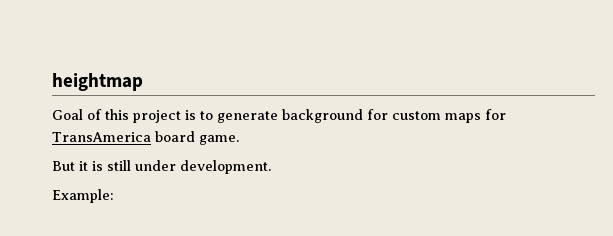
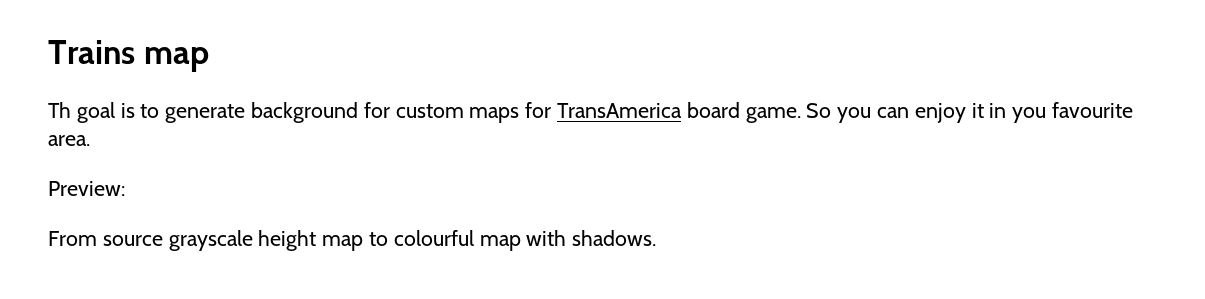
[52,73,143,91] [52,109,181,123] heightmap // Goal of this project -> [48,40,210,72] [48,102,115,123] Trains map // Th goal
[52,160,271,174] [52,189,114,203] // But it is still under development. // Example: -> [806,102,1134,123] [48,135,90,146] [48,181,125,196] [48,230,657,251] So you can enjoy it in you favourite area. // Preview: // From source grayscale height map to colourful map with shadows.

